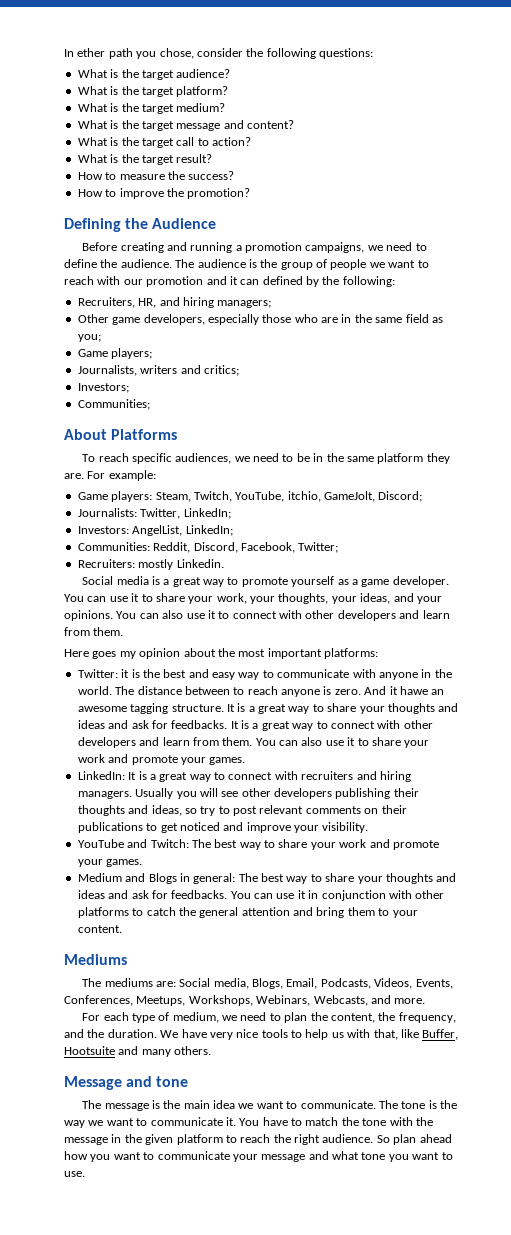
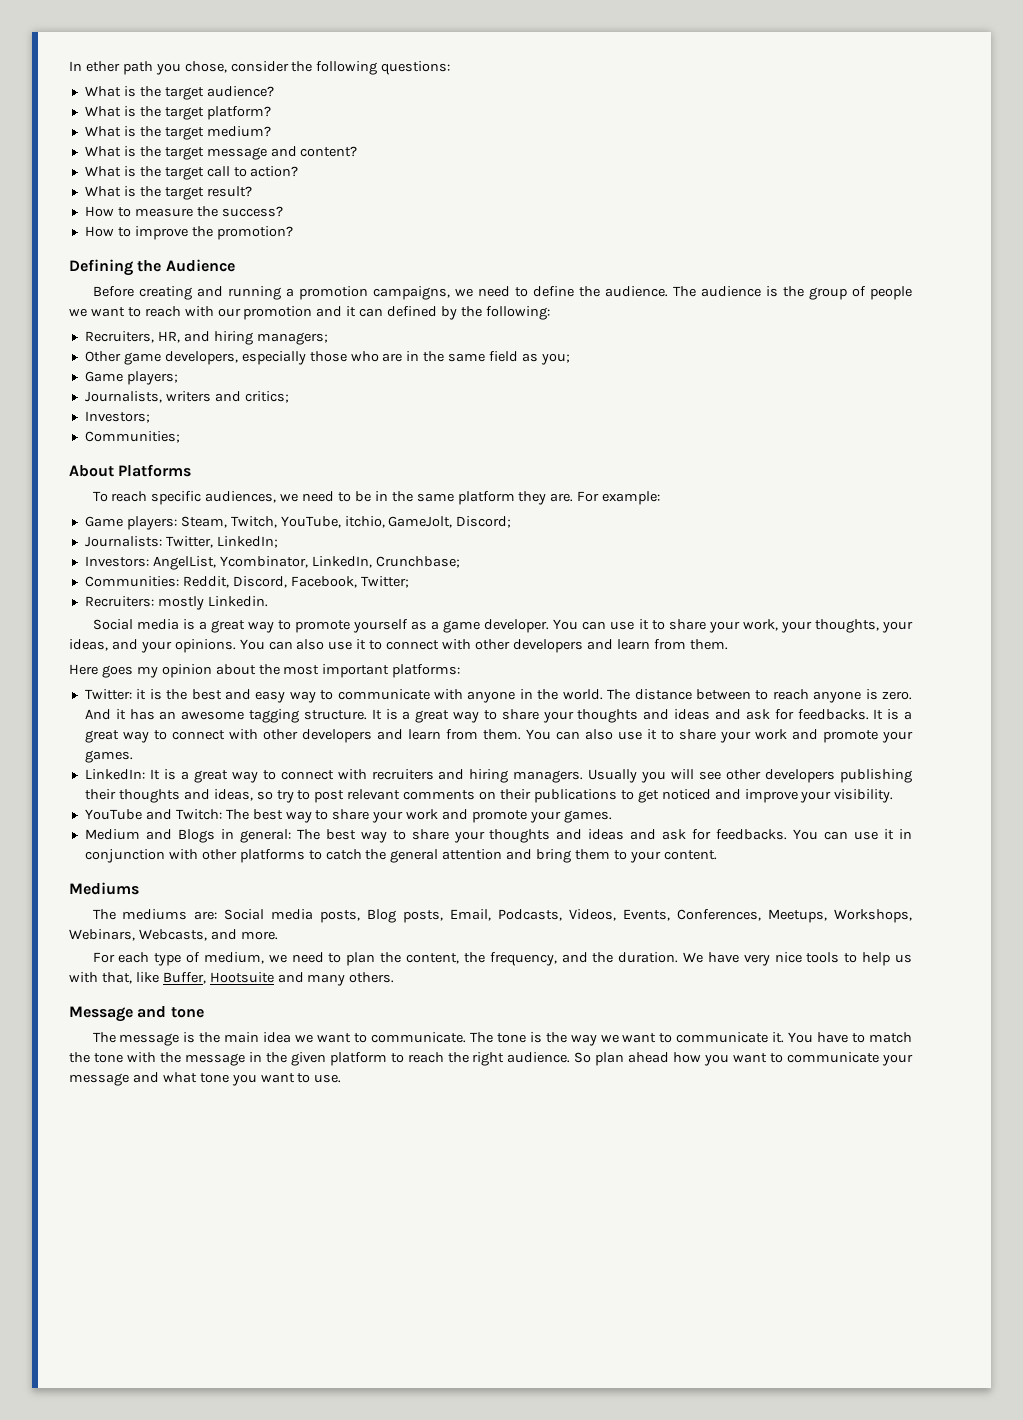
[185,525,233,536] LinkedIn; -> [219,556,460,568] Ycombinator, LinkedIn, Crunchbase;
[399,686,428,695] hawe -> [129,709,155,720] has
[213,978,284,989] media, Blogs, -> [271,909,444,923] media posts, Blog posts,

